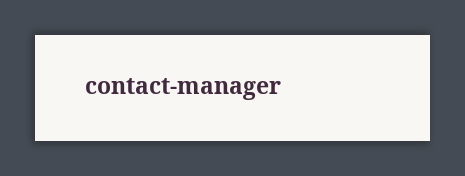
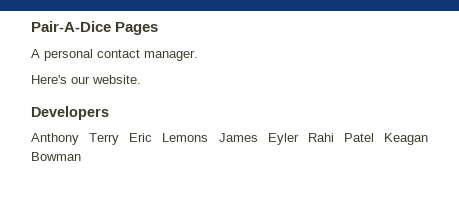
[85,78,281,100] contact-manager -> [31,21,159,35] [31,49,198,61] [31,75,141,84] [31,106,109,120] [31,133,428,145] [31,152,81,161] Pair-A-Dice Pages // A personal contact manager. // Here's our website. // Developers // Anthony Terry Eric Lemons James Eyler Rahi Patel Keagan Bowman

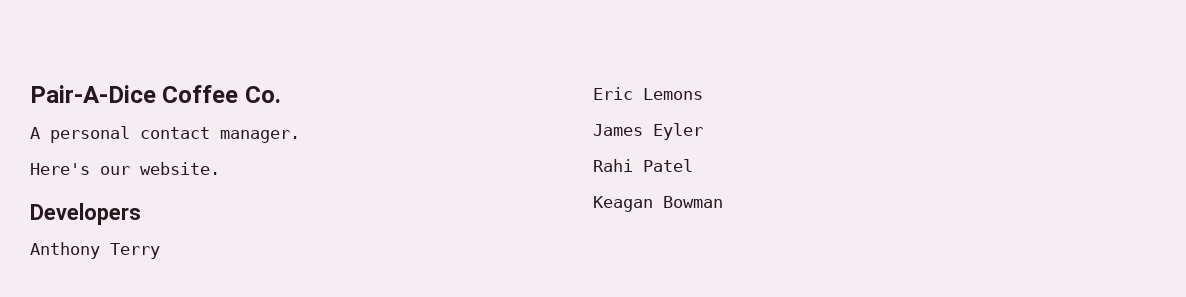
[115,22,159,35] Pages -> [162,85,281,103] Coffee Co.
(120, 139) none -> (160, 251) //
(209, 137) none -> (703, 94) //
(299, 139) none -> (703, 131) //
(374, 137) none -> (693, 165) //

